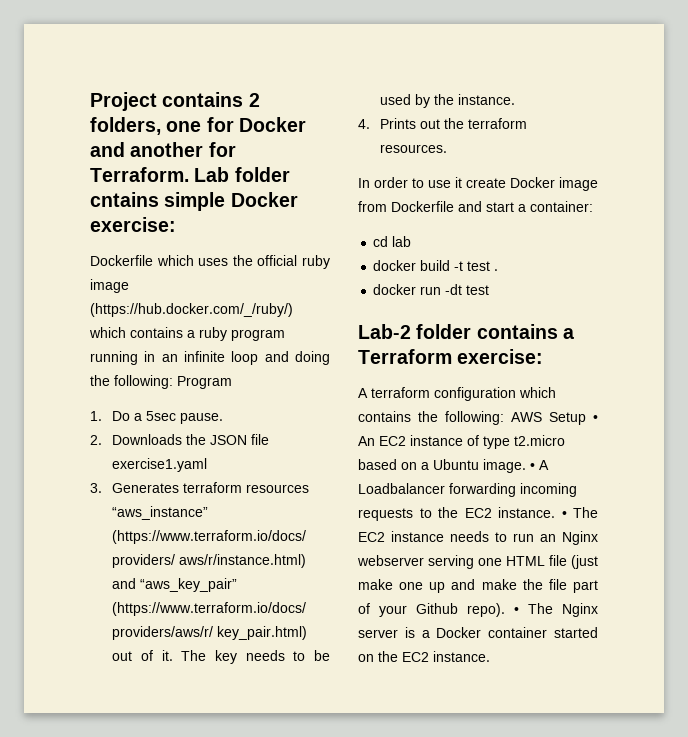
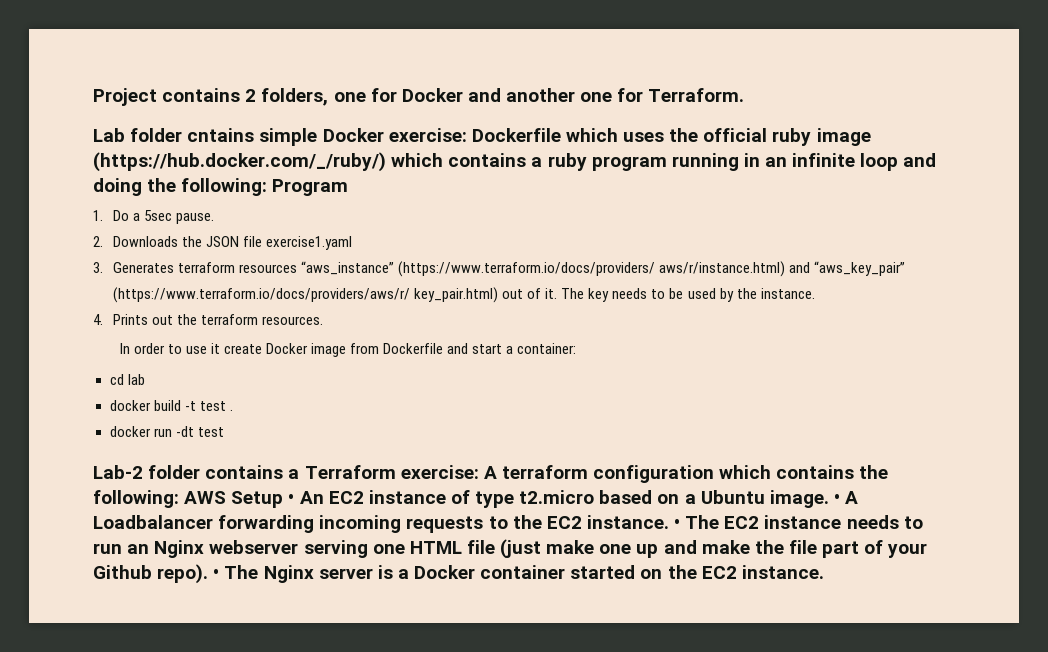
(204, 149) none -> [580,92,613,102] one
(189, 174) none -> (745, 95) //
(176, 224) // -> (467, 135) none
(544, 356) // -> (479, 472) none

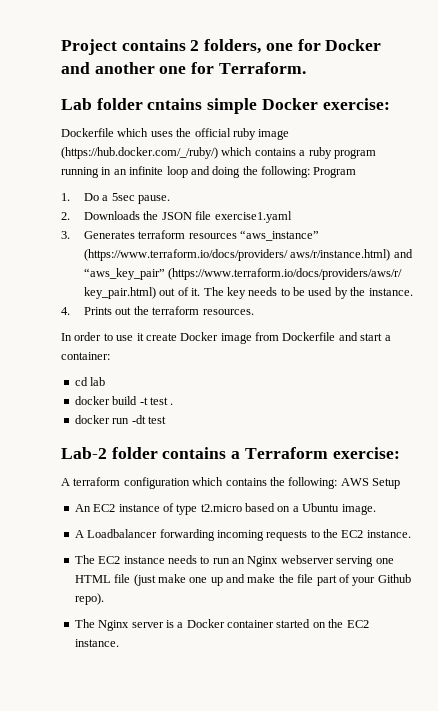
(467, 135) none -> (390, 104) //
(479, 472) none -> (400, 453) //
[288,494,295,504] • -> (400, 483) //
[833,494,840,504] • -> (376, 509) //
[674,519,681,529] • -> (411, 534) //
[213,569,220,579] • -> (104, 599) //

